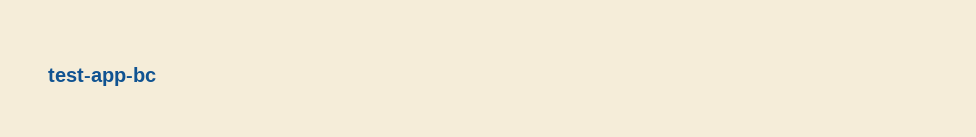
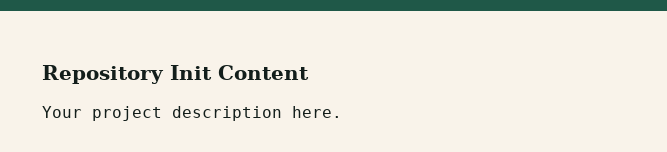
[48,67,156,86] test-app-bc -> [42,65,309,84] [42,106,342,121] Repository Init Content // Your project description here.

